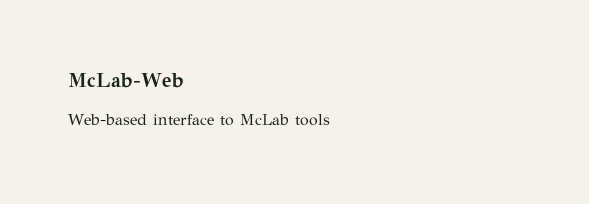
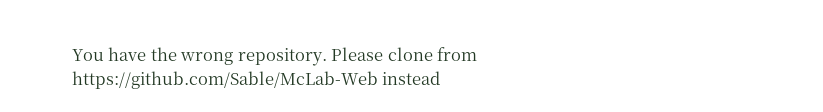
[68,73,184,88] [68,114,330,126] McLab-Web // Web-based interface to McLab tools -> [72,47,478,66] [72,71,441,89] You have the wrong repository. Please clone from https://github.com/Sable/McLab-Web instead

